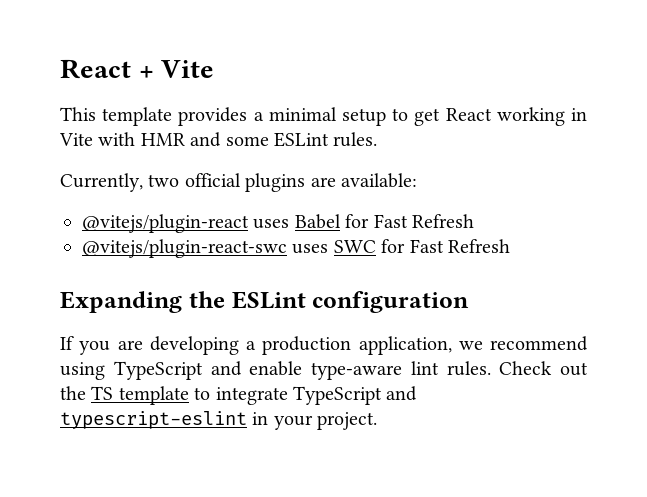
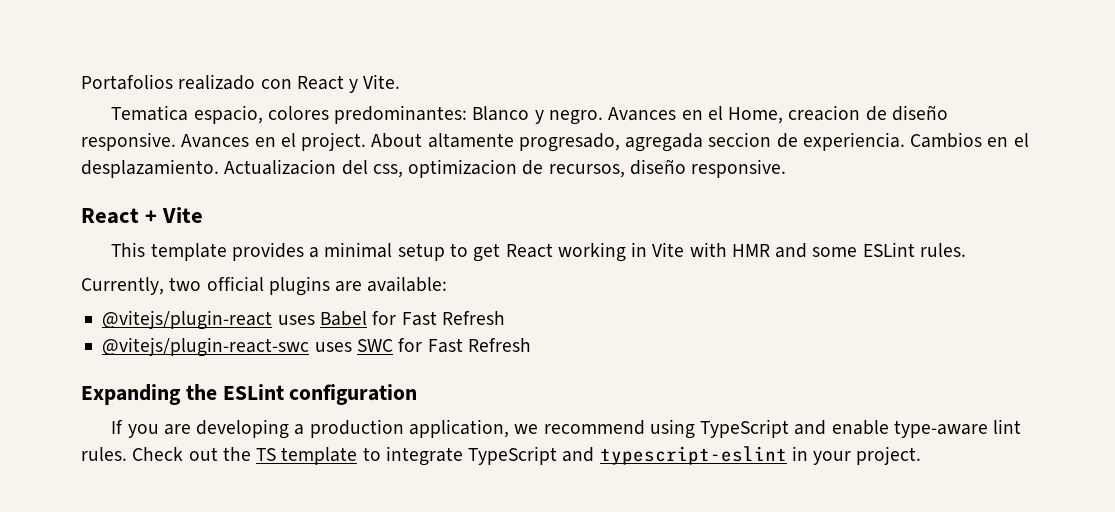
(60, 69) none -> [81,74,401,93] [111,105,948,125] [81,132,1029,152] [81,159,787,178] Portafolios realizado con React y Vite. // Tematica espacio, colores predominantes: Blanco y negro. Avances en el Home, creacion de diseño responsive. Avances en el project. About altamente progresado, agregada seccion de experiencia. Cambios en el desplazamiento. Actualizacion del css, optimizacion de recursos, diseño responsive. //

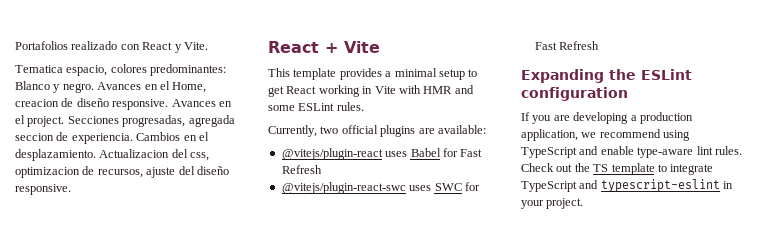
[371,133,620,152] About altamente progresado, -> [67,115,186,127] Secciones progresadas,
(625, 171) none -> [146,166,195,178] ajuste del

